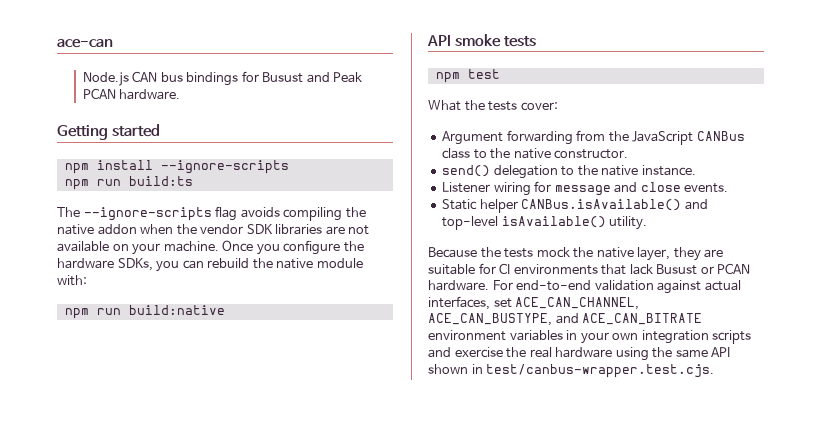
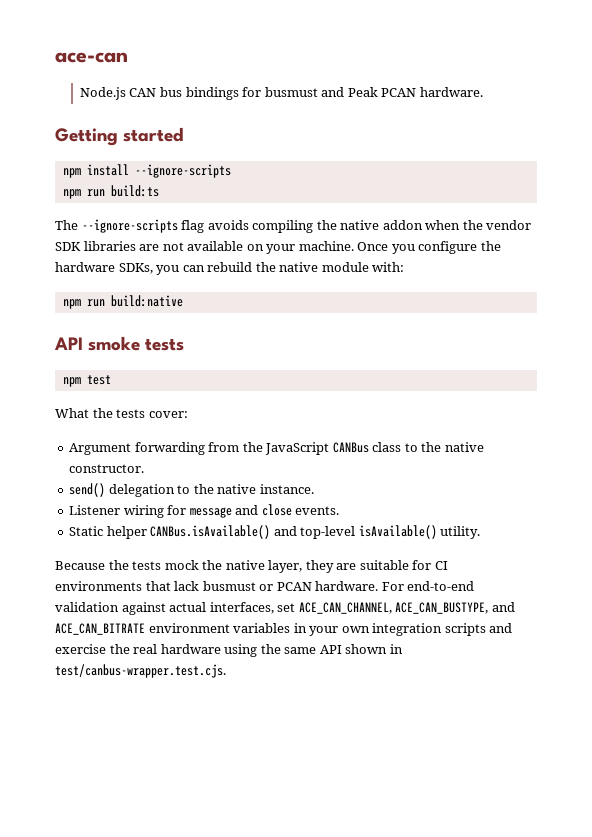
[262,72,304,83] Busust -> [264,87,318,97] busmust
[656,264,698,275] Busust -> [202,581,256,591] busmust

